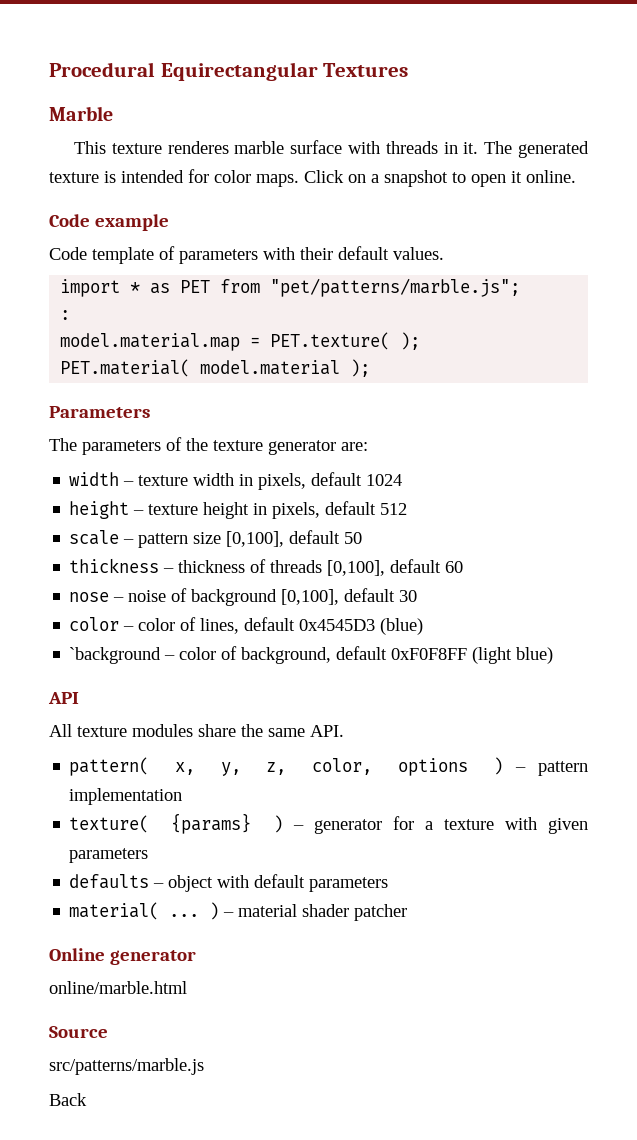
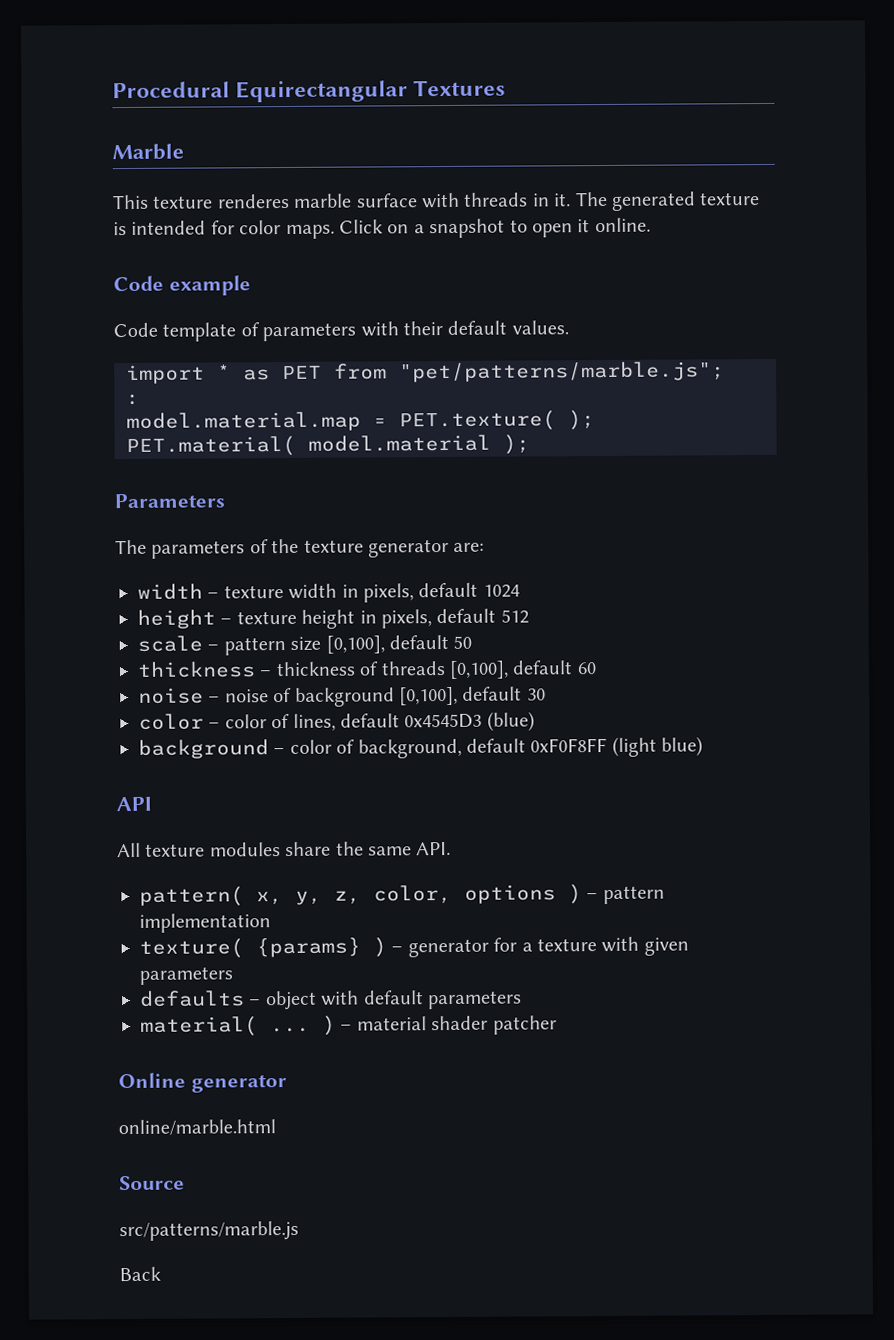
[69,592,110,602] nose -> [138,687,204,704] noise
[69,647,162,664] `background -> [138,739,269,759] background

